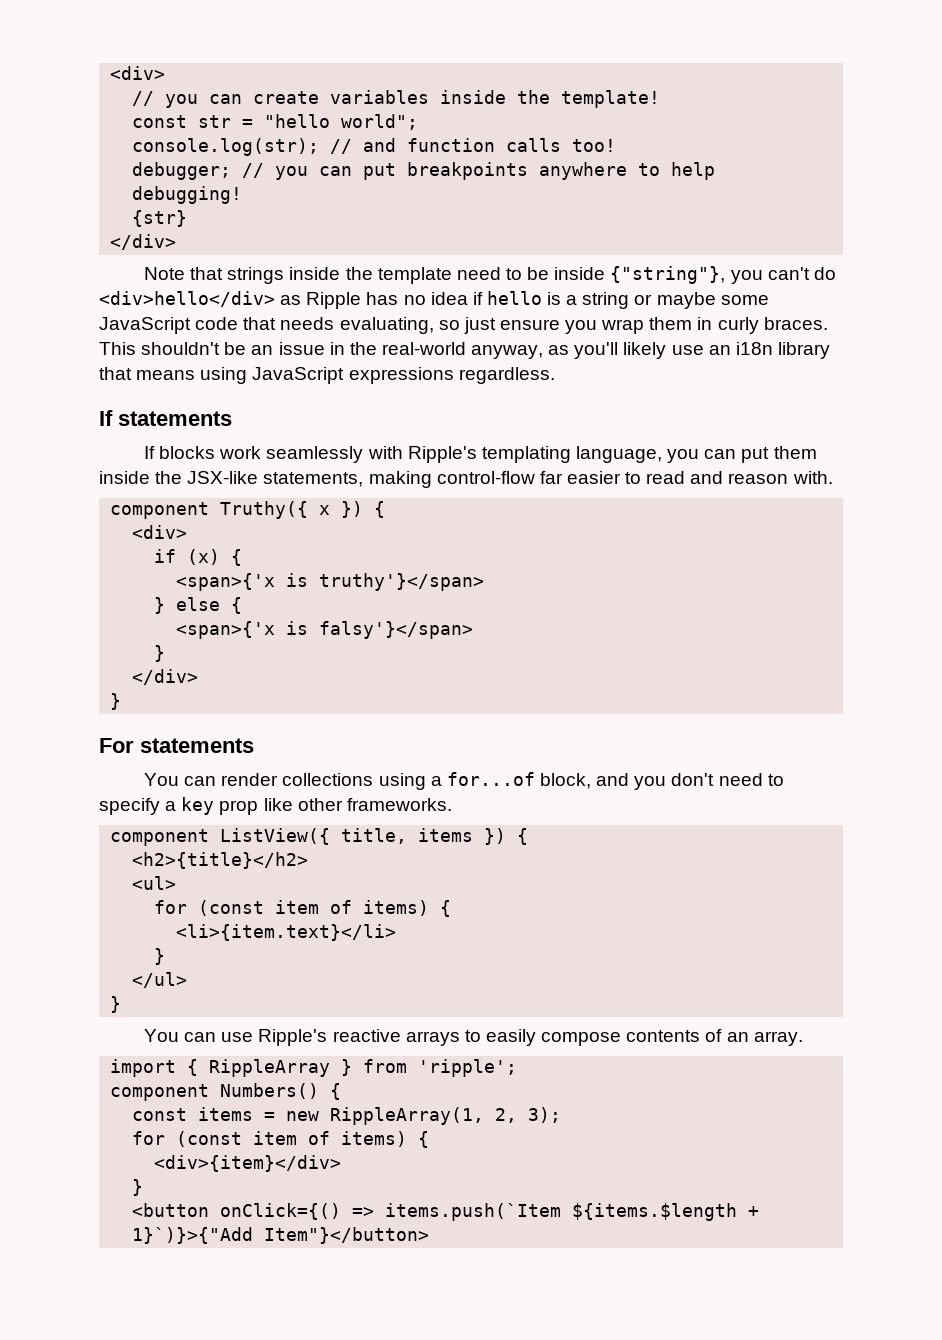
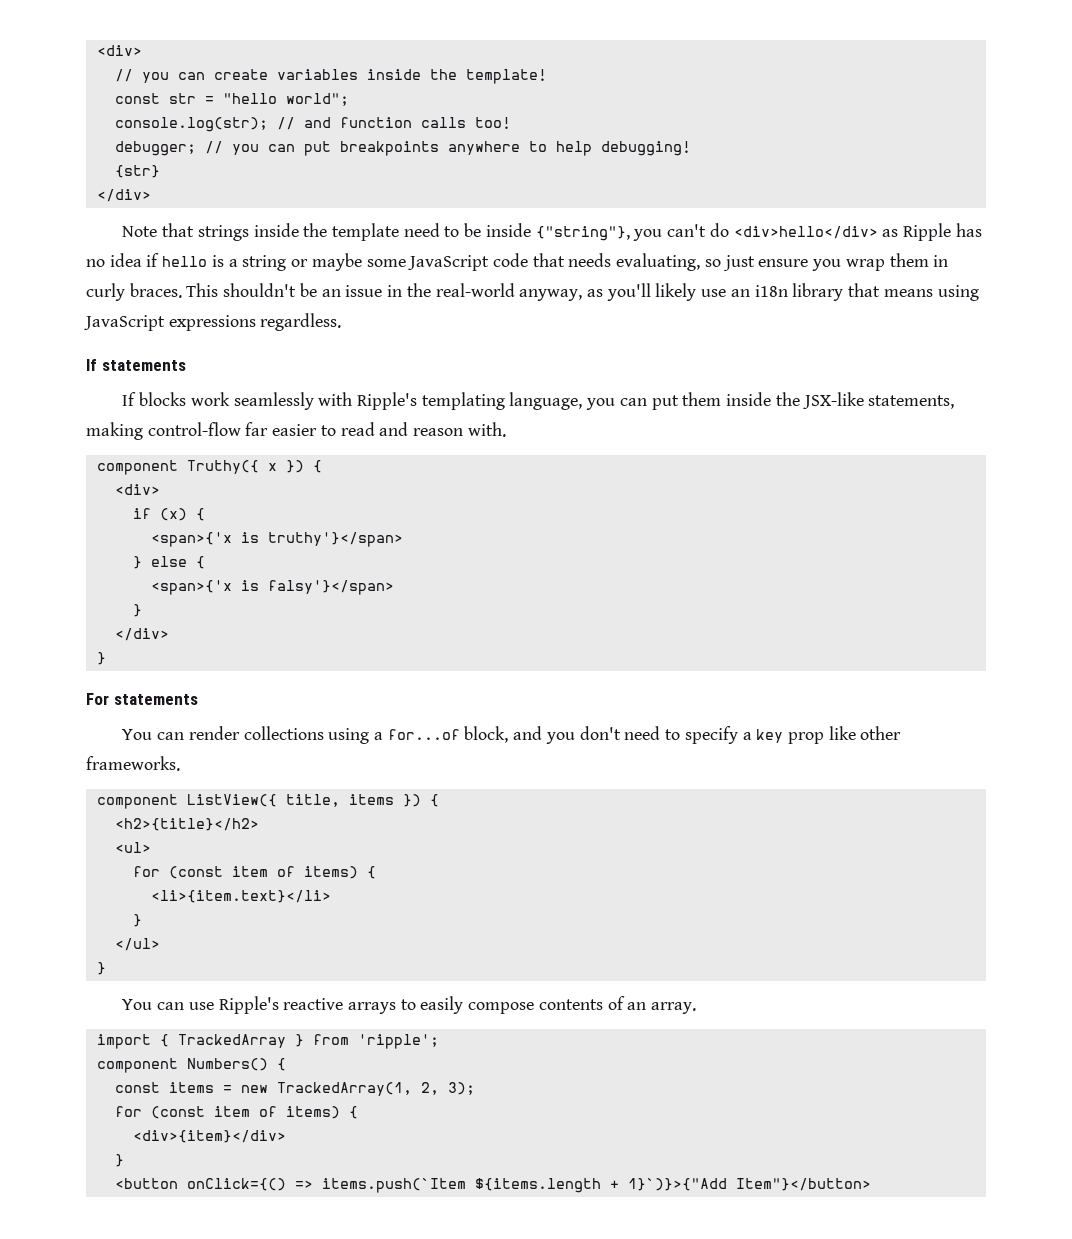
[209,1059,331,1077] RippleArray -> [177,1034,286,1048] TrackedArray
[330,1107,485,1125] RippleArray(1, -> [276,1082,412,1096] TrackedArray(1,
[572,1203,738,1221] ${items.$length -> [474,1178,601,1193] ${items.length

